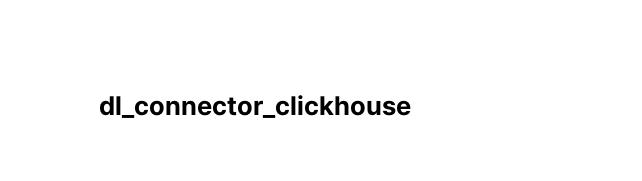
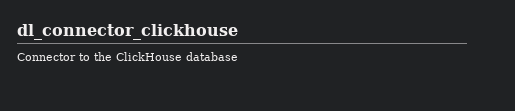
(411, 106) none -> [17,52,238,61] // Connector to the ClickHouse database

